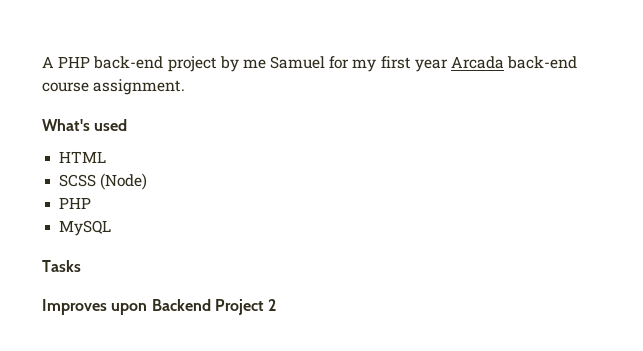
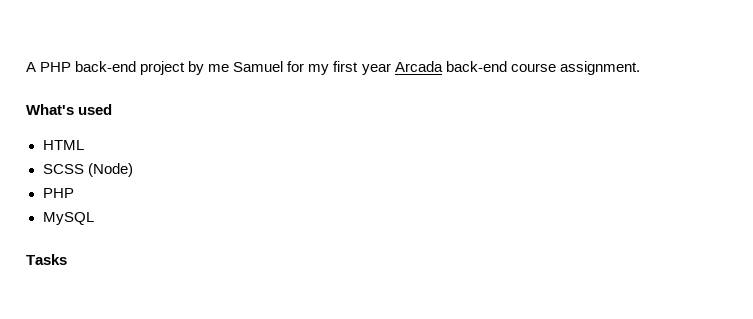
[42,299,277,315] // Improves upon Backend Project 2 -> (67, 259) none

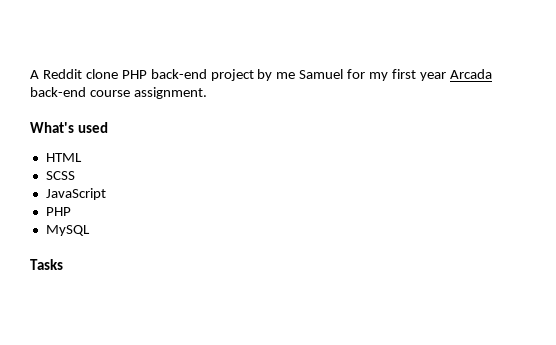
(36, 67) none -> [42,69,118,79] Reddit clone
[87,163,133,177] (Node) -> [45,188,106,200] // JavaScript

